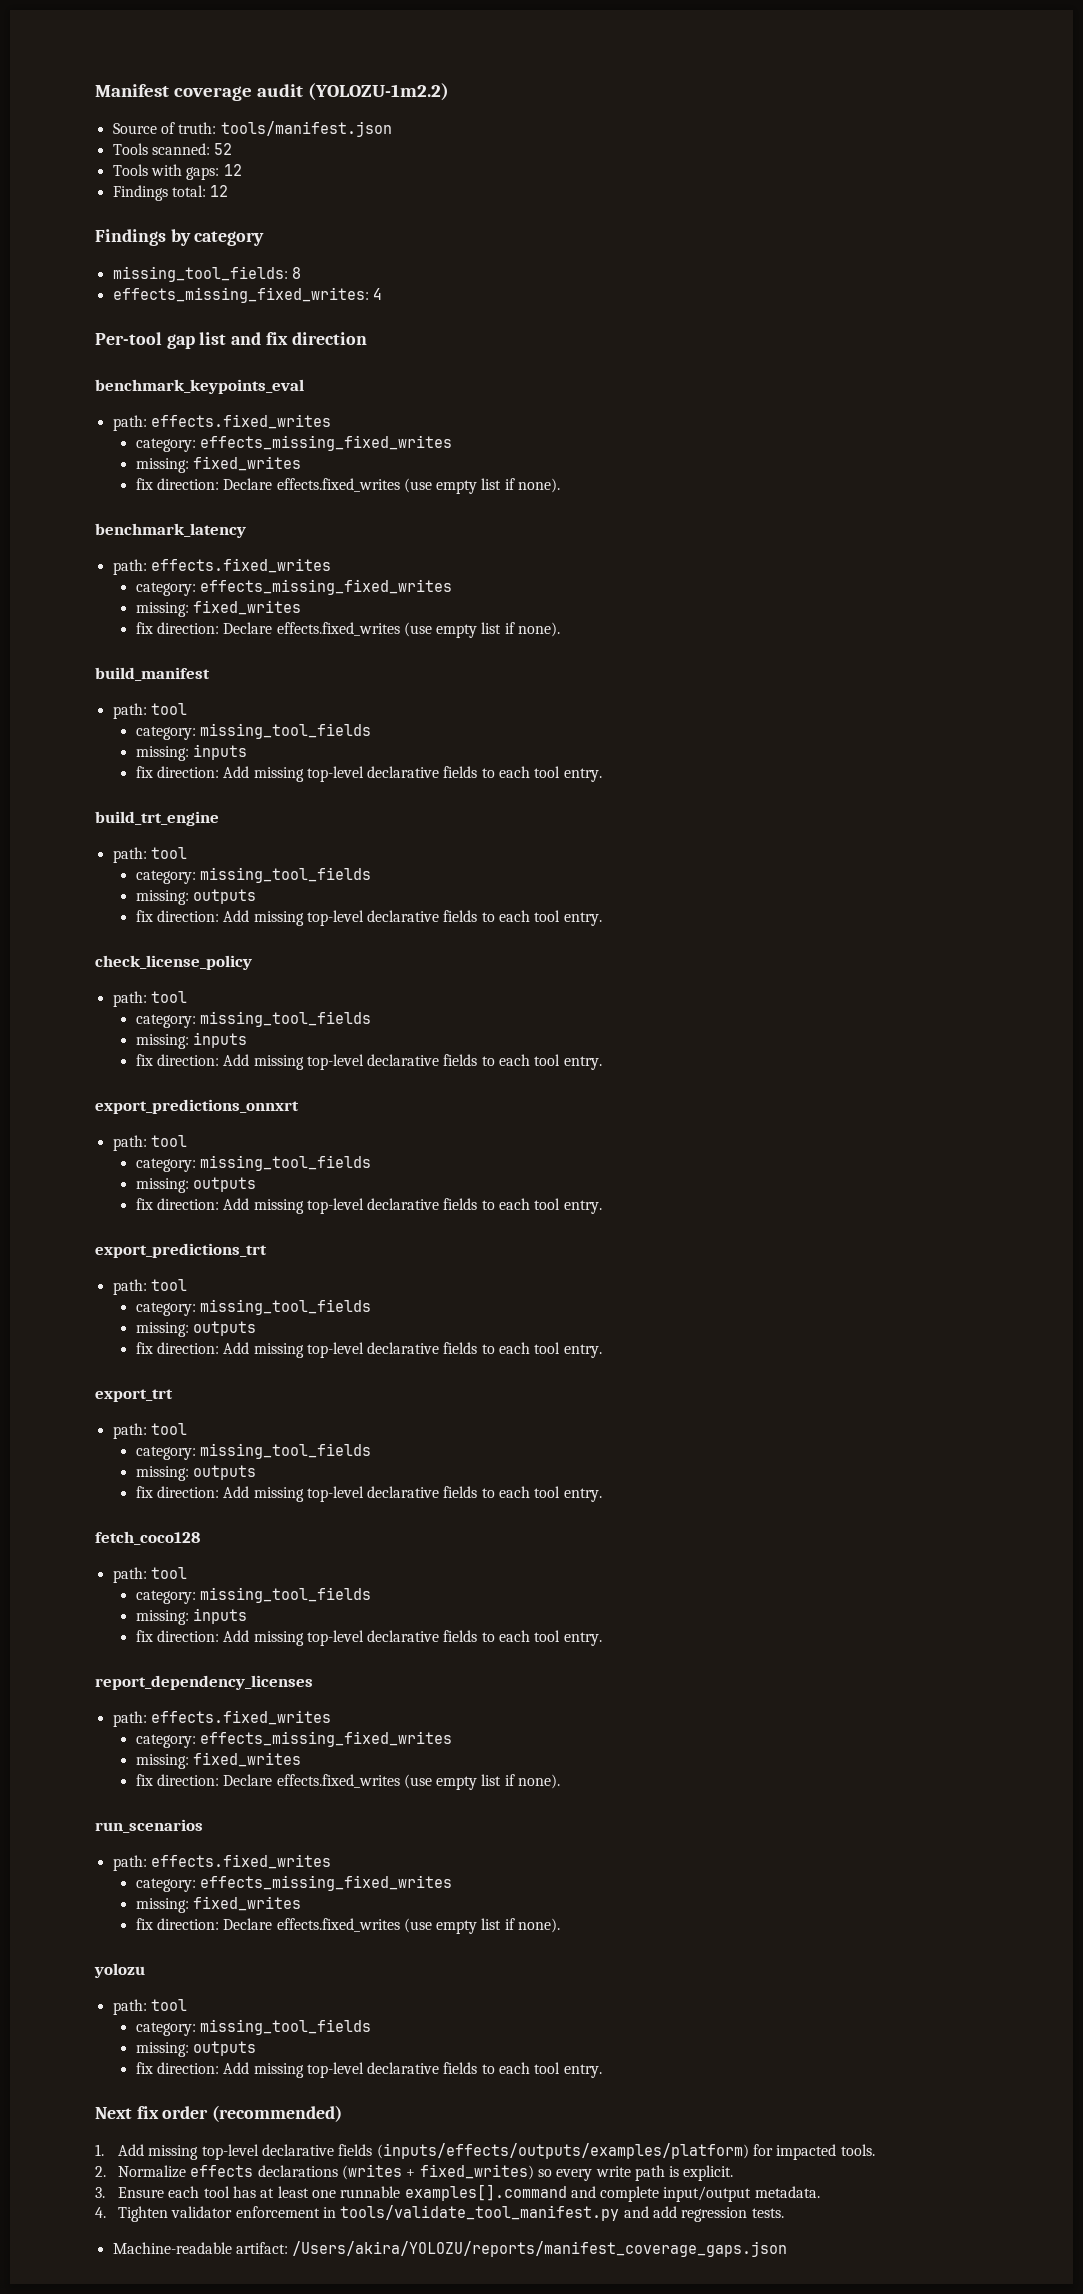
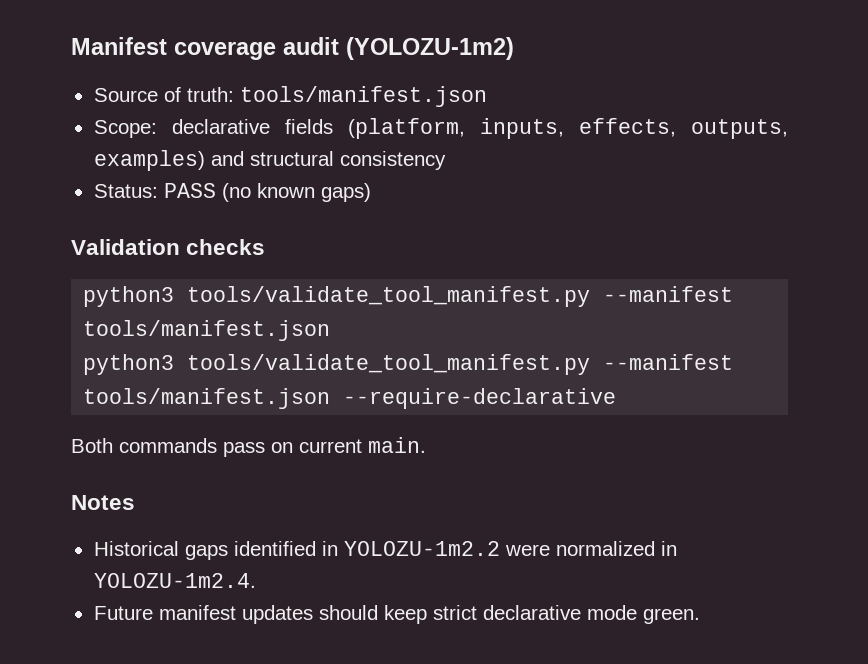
[307,83,449,101] (YOLOZU-1m2.2) -> [346,37,514,60] (YOLOZU-1m2)
[112,143,233,155] [112,164,242,180] [112,185,229,201] [95,229,265,246] [112,266,301,282] [112,287,382,303] [95,332,367,349] [95,379,304,394] [112,414,331,431] [135,435,452,452] [135,456,301,473] [135,478,561,494] [95,523,246,538] [112,558,331,575] [135,579,452,596] [135,600,301,617] [135,622,561,638] [95,667,210,681] [112,703,187,719] [135,723,371,740] [135,744,247,761] [135,766,602,782] [95,811,219,826] [112,847,187,863] [135,867,371,884] [135,889,256,905] [135,910,602,926] [95,955,252,970] [112,991,187,1007] [135,1011,371,1028] [135,1032,247,1049] [135,1054,602,1070] [95,1099,299,1114] [112,1135,187,1151] [135,1155,371,1172] [135,1177,256,1193] [135,1198,602,1214] [95,1243,267,1258] [112,1279,187,1295] [135,1299,371,1316] [135,1321,256,1337] [135,1342,602,1358] [95,1389,173,1402] [112,1423,187,1439] [135,1443,371,1460] [135,1465,256,1481] [135,1486,602,1502] [95,1531,200,1545] [112,1567,187,1583] [135,1587,371,1604] [135,1608,247,1625] [135,1630,602,1646] [95,1675,313,1690] [112,1710,331,1727] [135,1731,452,1748] [135,1752,301,1769] [135,1774,561,1790] [95,1819,203,1833] [112,1854,331,1871] [135,1875,452,1892] [135,1896,301,1913] [135,1918,561,1934] [94,1963,145,1978] [112,1999,187,2015] [135,2019,371,2036] [135,2041,256,2057] [135,2062,602,2078] [95,2105,343,2122] [95,2143,875,2160] [95,2164,734,2181] [95,2184,820,2202] [95,2205,784,2222] [112,2241,788,2257] Tools scanned: 52 // Tools with gaps: 12 // Findings total: 12 // Findings by category // missing_tool_fields: 8 // effects_missing_fixed_writes: 4 // Per-tool gap list and fix direction // benchmark_keypoints_eval // path: effects.fixed_writes // category: effects_missing_fixed_writes // missing: fixed_writes // fix direction: Declare effects.fixed_writes (use empty list if none). // benchmark_latency // path: effects.fixed_writes // category: effects_missing_fixed_writes // missing: fixed_writes // fix direction: Declare effects.fixed_writes (use empty list if none). // build_manifest // path: tool // category: missing_tool_fields // missing: inputs // fix direction: Add missing top-level declarative fields to each tool entry. // build_trt_engine // path: tool // category: missing_tool_fields // missing: outputs // fix direction: Add missing top-level declarative fields to each tool entry. // check_license_policy // path: tool // category: missing_tool_fields // missing: inputs // fix direction: Add missing top-level declarative fields to each tool entry. // export_predictions_onnxrt // path: tool // category: missing_tool_fields // missing: outputs // fix direction: Add missing top-level declarative fields to each tool entry. // export_predictions_trt // path: tool // category: missing_tool_fields // missing: outputs // fix direction: Add missing top-level declarative fields to each tool entry. // export_trt // path: tool // category: missing_tool_fields // missing: outputs // fix direction: Add missing top-level declarative fields to each tool entry. // fetch_coco128 // path: tool // category: missing_tool_fields // missing: inputs // fix direction: Add missing top-level declarative fields to each tool entry. // report_dependency_licenses // path: effects.fixed_writes // category: effects_missing_fixed_writes // missing: fixed_writes // fix direction: Declare effects.fixed_writes (use empty list if none). // run_scenarios // path: effects.fixed_writes // category: effects_missing_fixed_writes // missing: fixed_writes // fix direction: Declare effects.fixed_writes (use empty list if none). // yolozu // path: tool // category: missing_tool_fields // missing: outputs // fix direction: Add missing top-level declarative fields to each tool entry. // Next fix order (recommended) // 1. Add missing top-level declarative fields (inputs/effects/outputs/examples/platform) for impacted tools. // 2. Normalize effects declarations (writes + fixed_writes) so every write path is explicit. // 3. Ensure each tool has at least one runnable examples[].command and complete input/output metadata. // 4. Tighten validator enforcement in tools/validate_tool_manifest.py and add regression tests. // Machine-readable artifact: /Users/akira/YOLOZU/reports/manifest_coverage_gaps.json -> [93,118,788,139] [93,150,446,171] [93,183,371,202] [71,239,266,255] [83,286,734,307] [83,320,331,341] [83,354,734,375] [83,388,617,409] [71,437,426,457] [71,495,135,510] [93,541,677,560] [93,573,256,588] [93,605,700,624] Scope: declarative fields (platform, inputs, effects, outputs, examples) and structural consistency // Status: PASS (no known gaps) // Validation checks // python3 tools/validate_tool_manifest.py --manifest tools/manifest.json // python3 tools/validate_tool_manifest.py --manifest tools/manifest.json --require-declarative // Both commands pass on current main. // Notes // Historical gaps identified in YOLOZU-1m2.2 were normalized in YOLOZU-1m2.4. // Future manifest updates should keep strict declarative mode green.

